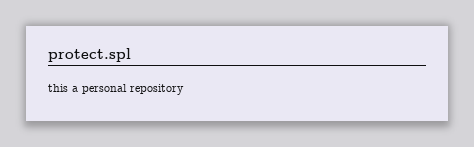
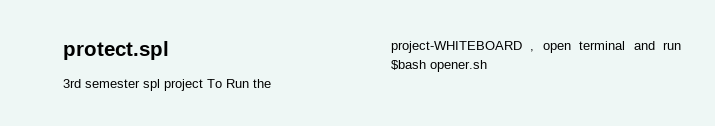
[48,84,184,95] this a personal repository -> [63,79,271,91] [391,41,681,53] [391,60,487,72] 3rd semester spl project To Run the project-WHITEBOARD , open terminal and run $bash opener.sh

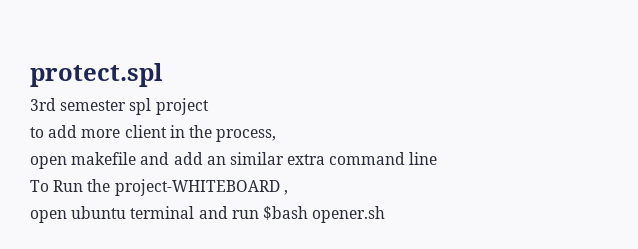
(203, 85) none -> [30,125,277,142] [30,152,438,169] // to add more client in the process, // open makefile and add an similar extra command line //
[542,43,571,53] open -> [30,206,127,223] // open ubuntu

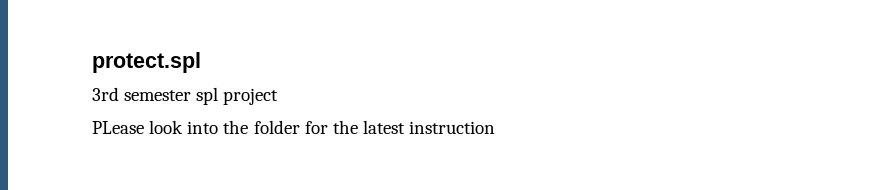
[30,125,277,142] [30,152,438,169] [30,179,288,196] [30,206,386,223] to add more client in the process, // open makefile and add an similar extra command line // To Run the project-WHITEBOARD , // open ubuntu terminal and run $bash opener.sh -> [92,120,496,134] PLease look into the folder for the latest instruction

